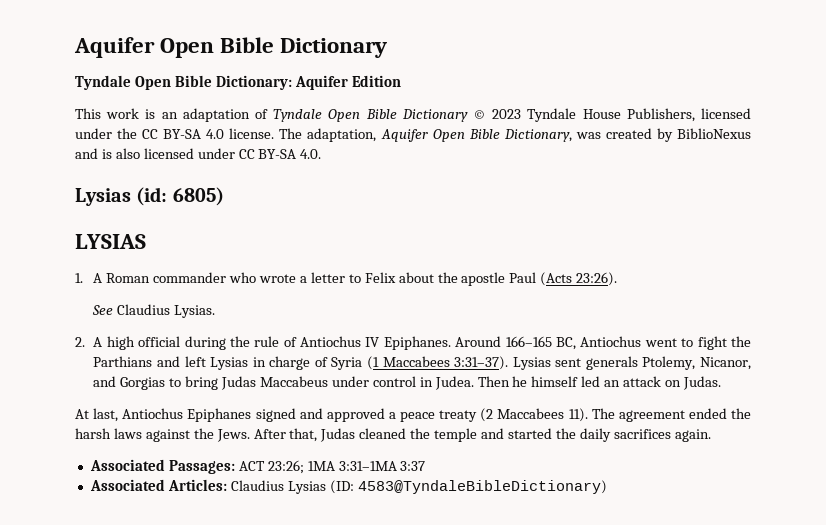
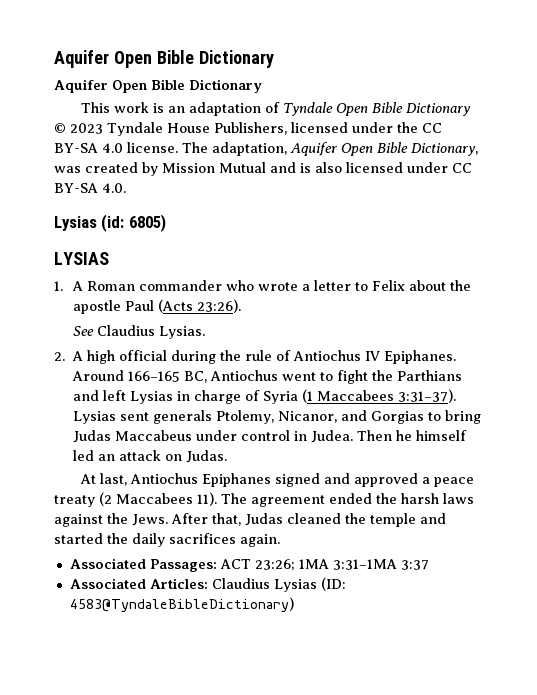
[74,37,388,58] [75,75,401,90] Aquifer Open Bible Dictionary // Tyndale Open Bible Dictionary: Aquifer Edition -> [54,50,274,68] [54,79,262,93] Aquifer Open Bible Dictionary // Aquifer Open Bible Dictionary
[677,128,752,139] BiblioNexus -> [162,162,266,173] Mission Mutual

